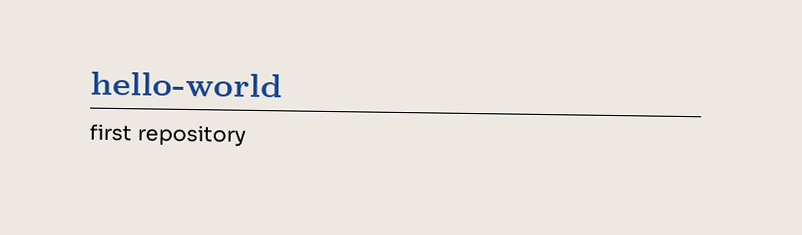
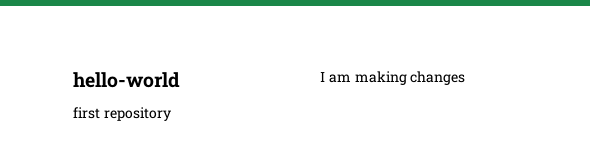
(246, 135) none -> [320,71,466,85] // I am making changes

